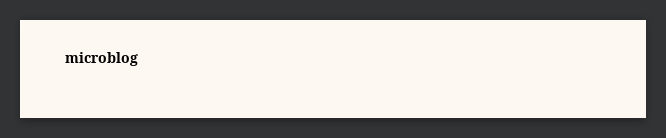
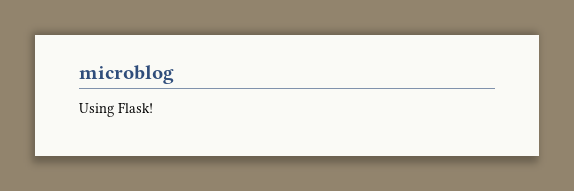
(138, 59) none -> [79,102,153,117] // Using Flask!

